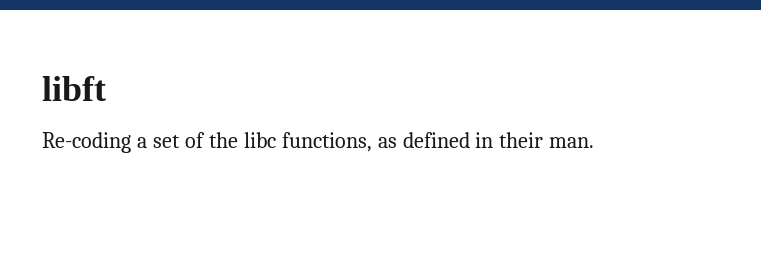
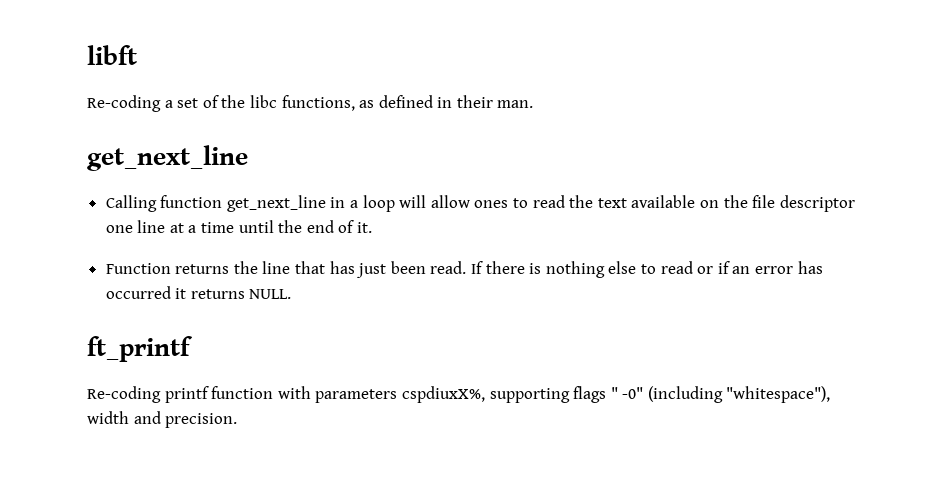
(595, 142) none -> [87,145,248,171] [105,195,855,212] [105,220,373,233] [105,261,823,278] [105,286,292,299] [87,336,193,362] [87,386,831,403] [87,411,238,428] // get_next_line // Calling function get_next_line in a loop will allow ones to read the text available on the file descriptor one line at a time until the end of it. // Function returns the line that has just been read. If there is nothing else to read or if an error has occurred it returns NULL. // ft_printf // Re-coding printf function with parameters cspdiuxX%, supporting flags " -0" (including "whitespace"), width and precision.

